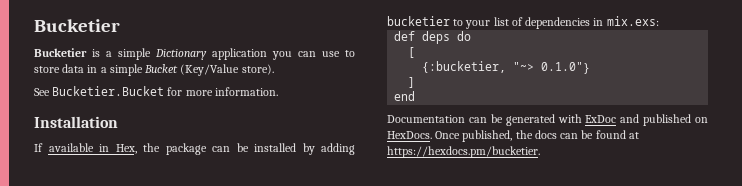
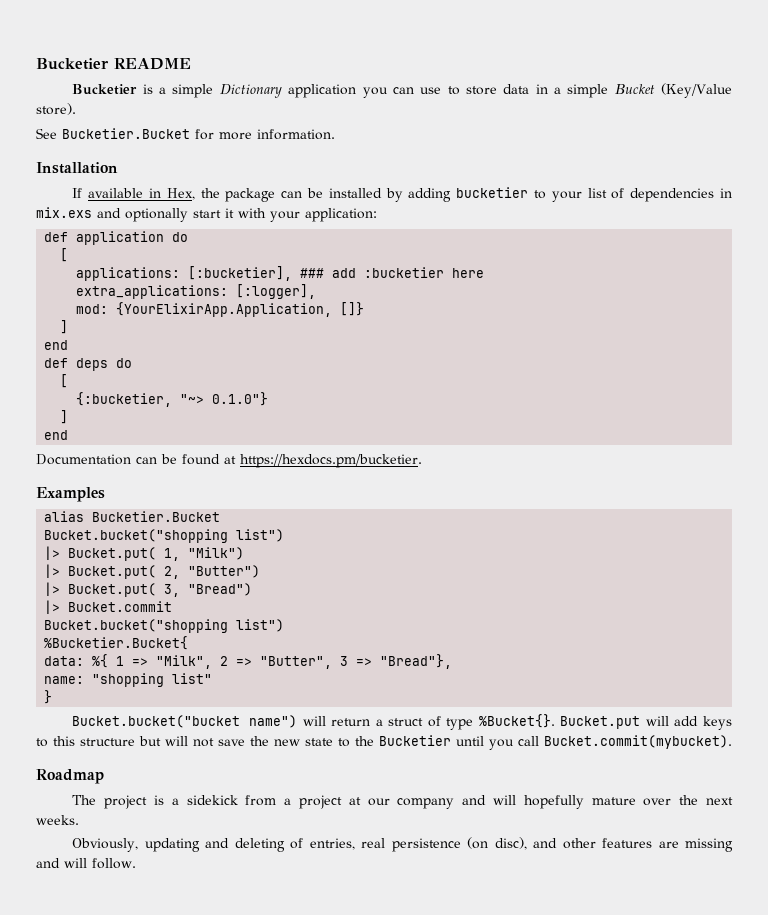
[34,19,120,32] Bucketier -> [36,58,191,70] Bucketier README
[606,16,659,26] mix.exs: -> [36,207,377,222] [44,231,189,245] [60,248,69,262] [76,266,485,281] [76,284,317,299] [76,302,365,317] [60,320,69,334] [44,340,69,350] mix.exs and optionally start it with your application: // def application do // [ // applications: [:bucketier], ### add :bucketier here // extra_applications: [:logger], // mod: {YourElixirApp.Application, []} // ] // end
[505,114,708,126] [387,130,639,142] [387,146,540,158] generated with ExDoc and published on HexDocs. Once published, the docs can be found at https://hexdocs.pm/bucketier. -> [182,454,422,468] [36,487,105,502] [44,511,221,522] [44,529,285,543] [44,546,245,561] [44,564,261,579] [44,582,253,597] [44,600,173,614] [44,619,285,633] [44,636,189,650] [44,654,453,669] [44,673,213,687] [44,690,53,704] [72,714,732,730] [36,735,732,750] [36,769,104,784] [72,795,733,809] [36,815,79,825] [72,837,733,852] [36,858,136,869] found at https://hexdocs.pm/bucketier. // Examples // alias Bucketier.Bucket // Bucket.bucket("shopping list") // |> Bucket.put( 1, "Milk") // |> Bucket.put( 2, "Butter") // |> Bucket.put( 3, "Bread") // |> Bucket.commit // Bucket.bucket("shopping list") // %Bucketier.Bucket{ // data: %{ 1 => "Milk", 2 => "Butter", 3 => "Bread"}, // name: "shopping list" // } // Bucket.bucket("bucket name") will return a struct of type %Bucket{}. Bucket.put will add keys to this structure but will not save the new state to the Bucketier until you call Bucket.commit(mybucket). // Roadmap // The project is a sidekick from a project at our company and will hopefully mature over the next weeks. // Obviously, updating and deleting of entries, real persistence (on disc), and other features are missing and will follow.

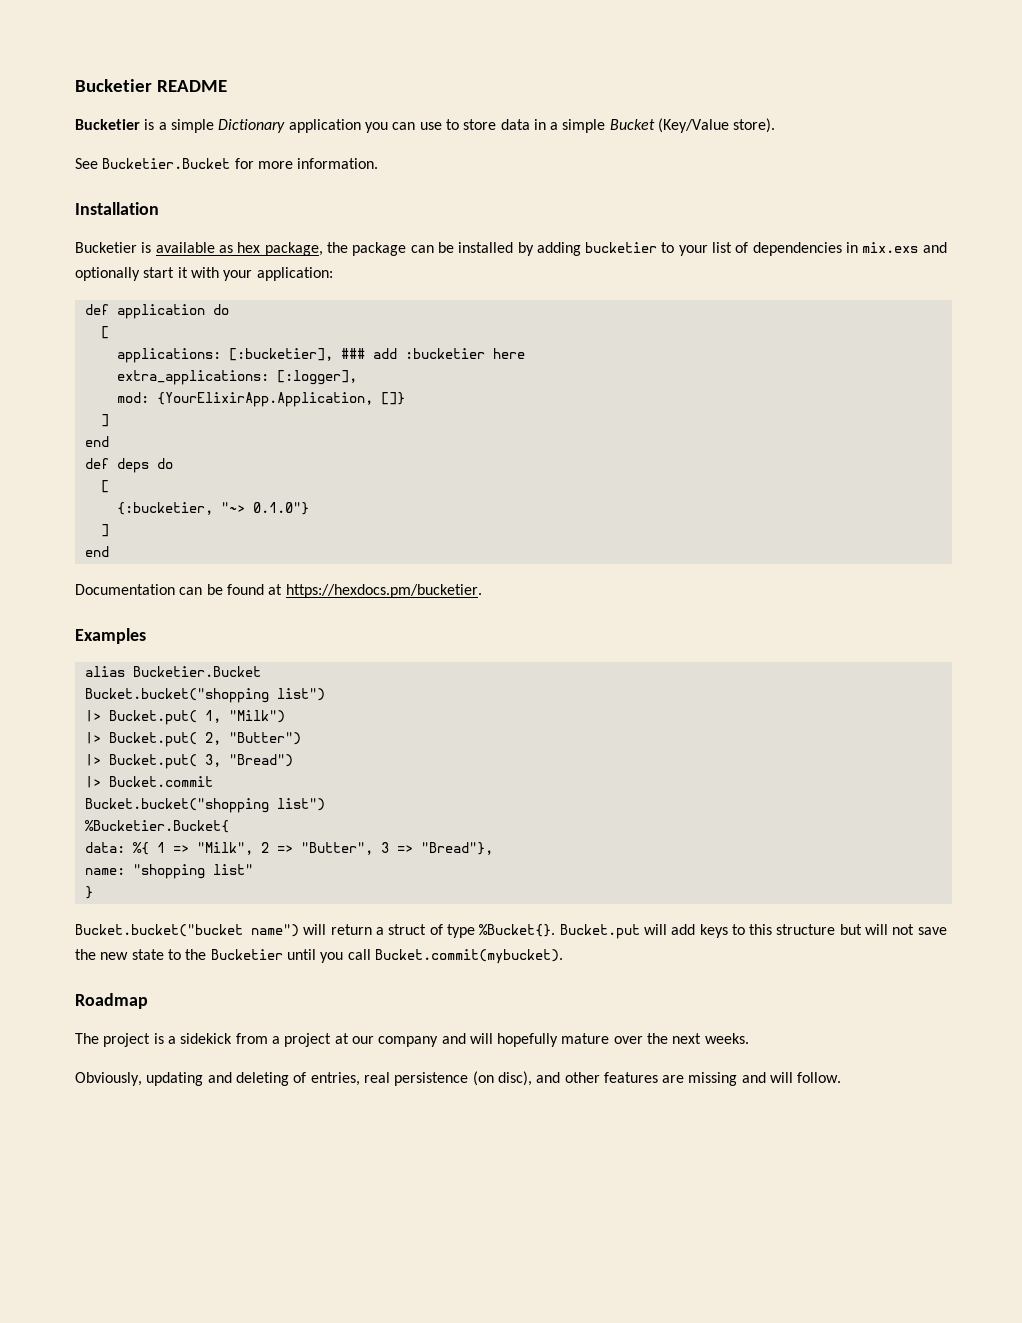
[72,188,195,200] If available in Hex, -> [75,242,323,256] Bucketier is available as hex package,

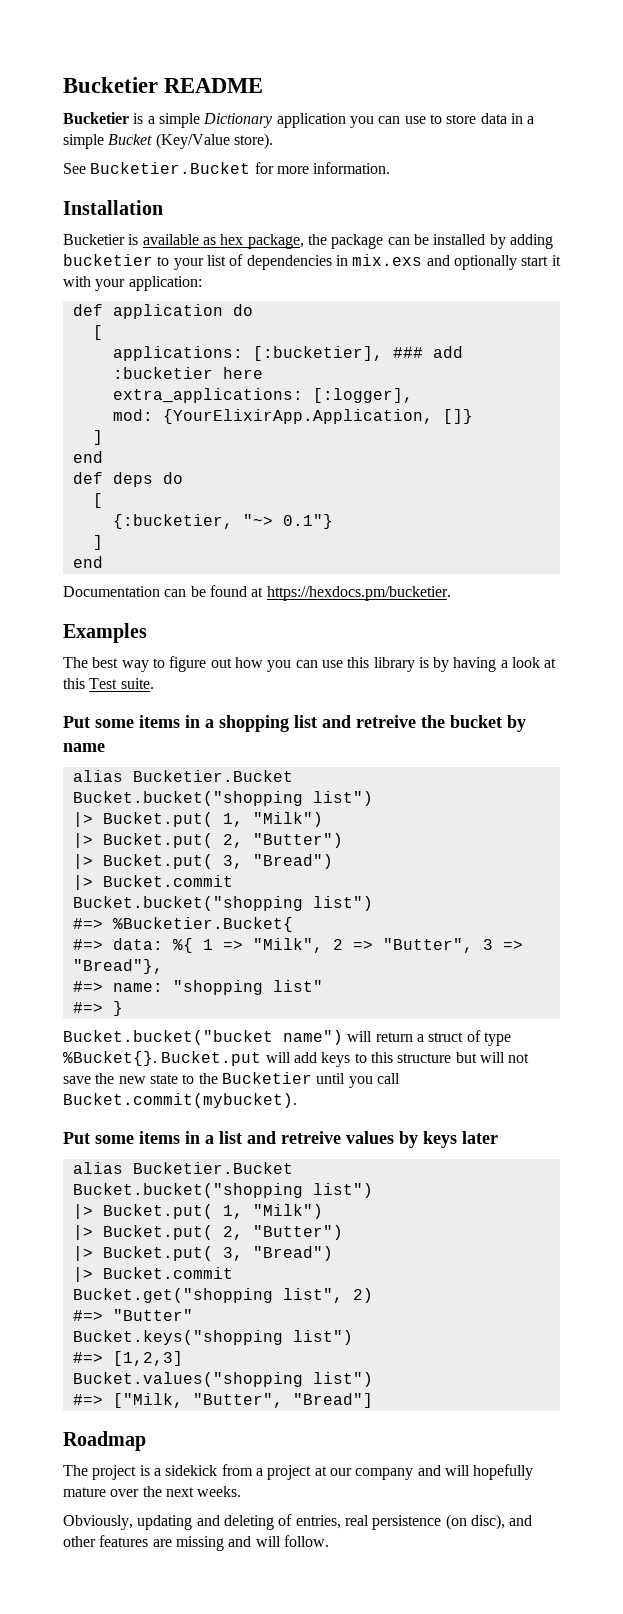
[252,502,309,515] 0.1.0"} -> [282,514,333,529] 0.1"}
(146, 636) none -> [63,656,557,672] [63,678,154,689] [63,715,526,732] [63,743,105,752] // The best way to figure out how you can use this library is by having a look at this Test suite. // Put some items in a shopping list and retreive the bucket by name
(325, 804) none -> [72,918,103,929] #=>
(229, 826) none -> [72,939,103,950] #=>
(493, 848) none -> [72,981,103,992] #=>
(253, 869) none -> [72,1002,103,1013] #=>
(563, 956) none -> [63,1131,498,1148] [72,1162,293,1174] [72,1183,373,1198] [72,1204,323,1219] [72,1225,343,1240] [72,1246,333,1261] [72,1267,233,1282] [72,1288,373,1303] [72,1309,193,1321] [72,1330,353,1345] [72,1351,183,1366] [72,1372,373,1387] [72,1393,373,1408] // Put some items in a list and retreive values by keys later // alias Bucketier.Bucket // Bucket.bucket("shopping list") // |> Bucket.put( 1, "Milk") // |> Bucket.put( 2, "Butter") // |> Bucket.put( 3, "Bread") // |> Bucket.commit // Bucket.get("shopping list", 2) // #=> "Butter" // Bucket.keys("shopping list") // #=> [1,2,3] // Bucket.values("shopping list") // #=> ["Milk, "Butter", "Bread"]

